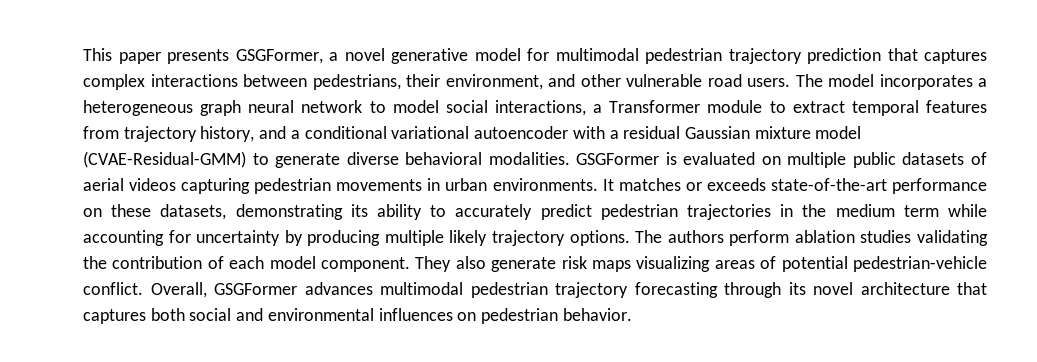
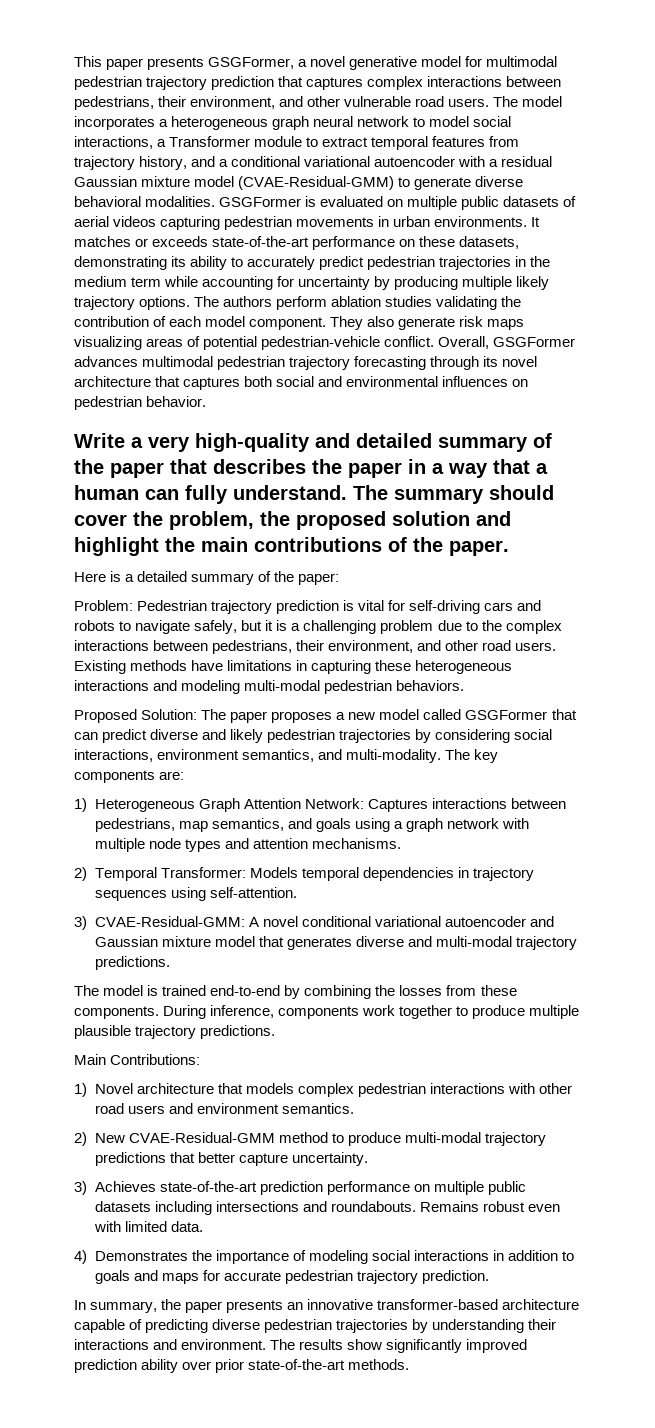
(632, 314) none -> [74,433,552,452] [74,459,548,478] [74,485,554,504] [74,511,511,530] [74,537,509,556] [74,571,340,585] [74,600,542,614] [74,620,562,634] [74,640,557,654] [74,660,513,674] [74,680,465,694] [74,709,577,723] [74,729,553,743] [74,749,499,763] [74,770,185,783] [74,798,566,812] [94,818,529,832] [94,838,401,852] [74,867,534,881] [94,887,297,901] [74,916,554,930] [94,936,577,950] [94,956,170,970] [74,985,517,999] [74,1005,580,1019] [74,1025,276,1039] [74,1054,201,1065] [74,1083,572,1097] [94,1103,354,1114] [74,1132,546,1146] [94,1152,368,1166] [74,1181,526,1195] [94,1201,560,1215] [93,1221,203,1232] [74,1250,574,1264] [94,1270,489,1284] [74,1299,580,1313] [74,1319,557,1333] [74,1339,528,1353] [74,1359,410,1373] // Write a very high-quality and detailed summary of the paper that describes the paper in a way that a human can fully understand. The summary should cover the problem, the proposed solution and highlight the main contributions of the paper. // Here is a detailed summary of the paper: // Problem: Pedestrian trajectory prediction is vital for self-driving cars and robots to navigate safely, but it is a challenging problem due to the complex interactions between pedestrians, their environment, and other road users. Existing methods have limitations in capturing these heterogeneous interactions and modeling multi-modal pedestrian behaviors. // Proposed Solution: The paper proposes a new model called GSGFormer that can predict diverse and likely pedestrian trajectories by considering social interactions, environment semantics, and multi-modality. The key components are: // 1) Heterogeneous Graph Attention Network: Captures interactions between pedestrians, map semantics, and goals using a graph network with multiple node types and attention mechanisms. // 2) Temporal Transformer: Models temporal dependencies in trajectory sequences using self-attention. // 3) CVAE-Residual-GMM: A novel conditional variational autoencoder and Gaussian mixture model that generates diverse and multi-modal trajectory predictions. // The model is trained end-to-end by combining the losses from these components. During inference, components work together to produce multiple plausible trajectory predictions. // Main Contributions: // 1) Novel architecture that models complex pedestrian interactions with other road users and environment semantics. // 2) New CVAE-Residual-GMM method to produce multi-modal trajectory predictions that better capture uncertainty. // 3) Achieves state-of-the-art prediction performance on multiple public datasets including intersections and roundabouts. Remains robust even with limited data. // 4) Demonstrates the importance of modeling social interactions in addition to goals and maps for accurate pedestrian trajectory prediction. // In summary, the paper presents an innovative transformer-based architecture capable of predicting diverse pedestrian trajectories by understanding their interactions and environment. The results show significantly improved prediction ability over prior state-of-the-art methods.

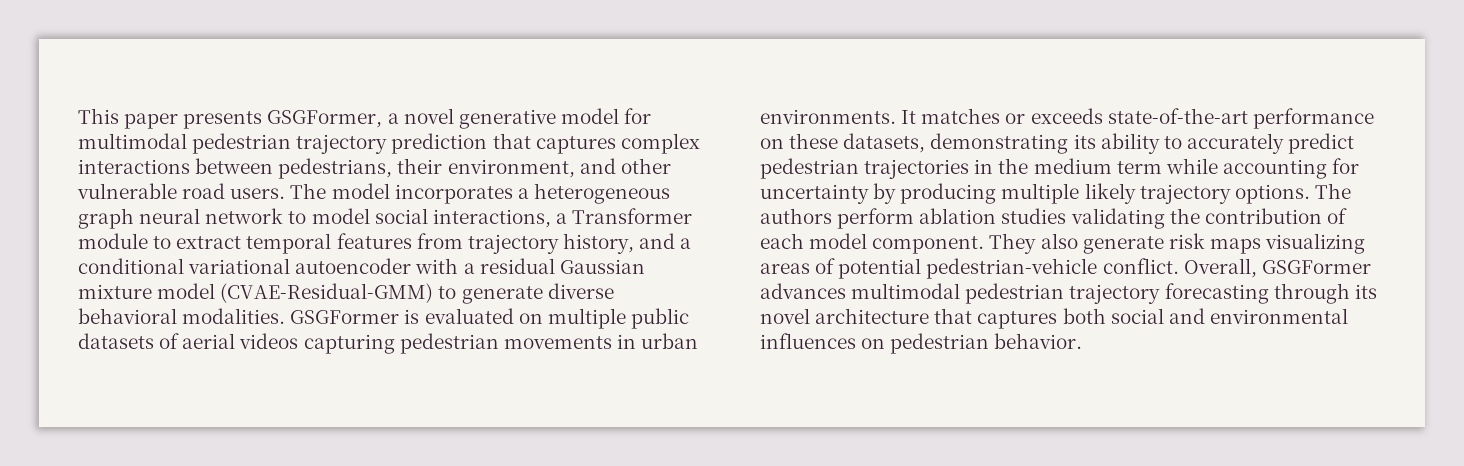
[74,433,552,452] [74,459,548,478] [74,485,554,504] [74,511,511,530] [74,537,509,556] [74,571,340,585] [74,600,542,614] [74,620,562,634] [74,640,557,654] [74,660,513,674] [74,680,465,694] [74,709,577,723] [74,729,553,743] [74,749,499,763] [74,770,185,783] [74,798,566,812] [94,818,529,832] [94,838,401,852] [74,867,534,881] [94,887,297,901] [74,916,554,930] [94,936,577,950] [94,956,170,970] [74,985,517,999] [74,1005,580,1019] [74,1025,276,1039] [74,1054,201,1065] [74,1083,572,1097] [94,1103,354,1114] [74,1132,546,1146] [94,1152,368,1166] [74,1181,526,1195] [94,1201,560,1215] [93,1221,203,1232] [74,1250,574,1264] [94,1270,489,1284] [74,1299,580,1313] [74,1319,557,1333] [74,1339,528,1353] [74,1359,410,1373] // Write a very high-quality and detailed summary of the paper that describes the paper in a way that a human can fully understand. The summary should cover the problem, the proposed solution and highlight the main contributions of the paper. // Here is a detailed summary of the paper: // Problem: Pedestrian trajectory prediction is vital for self-driving cars and robots to navigate safely, but it is a challenging problem due to the complex interactions between pedestrians, their environment, and other road users. Existing methods have limitations in capturing these heterogeneous interactions and modeling multi-modal pedestrian behaviors. // Proposed Solution: The paper proposes a new model called GSGFormer that can predict diverse and likely pedestrian trajectories by considering social interactions, environment semantics, and multi-modality. The key components are: // 1) Heterogeneous Graph Attention Network: Captures interactions between pedestrians, map semantics, and goals using a graph network with multiple node types and attention mechanisms. // 2) Temporal Transformer: Models temporal dependencies in trajectory sequences using self-attention. // 3) CVAE-Residual-GMM: A novel conditional variational autoencoder and Gaussian mixture model that generates diverse and multi-modal trajectory predictions. // The model is trained end-to-end by combining the losses from these components. During inference, components work together to produce multiple plausible trajectory predictions. // Main Contributions: // 1) Novel architecture that models complex pedestrian interactions with other road users and environment semantics. // 2) New CVAE-Residual-GMM method to produce multi-modal trajectory predictions that better capture uncertainty. // 3) Achieves state-of-the-art prediction performance on multiple public datasets including intersections and roundabouts. Remains robust even with limited data. // 4) Demonstrates the importance of modeling social interactions in addition to goals and maps for accurate pedestrian trajectory prediction. // In summary, the paper presents an innovative transformer-based architecture capable of predicting diverse pedestrian trajectories by understanding their interactions and environment. The results show significantly improved prediction ability over prior state-of-the-art methods. -> (1083, 341) none

